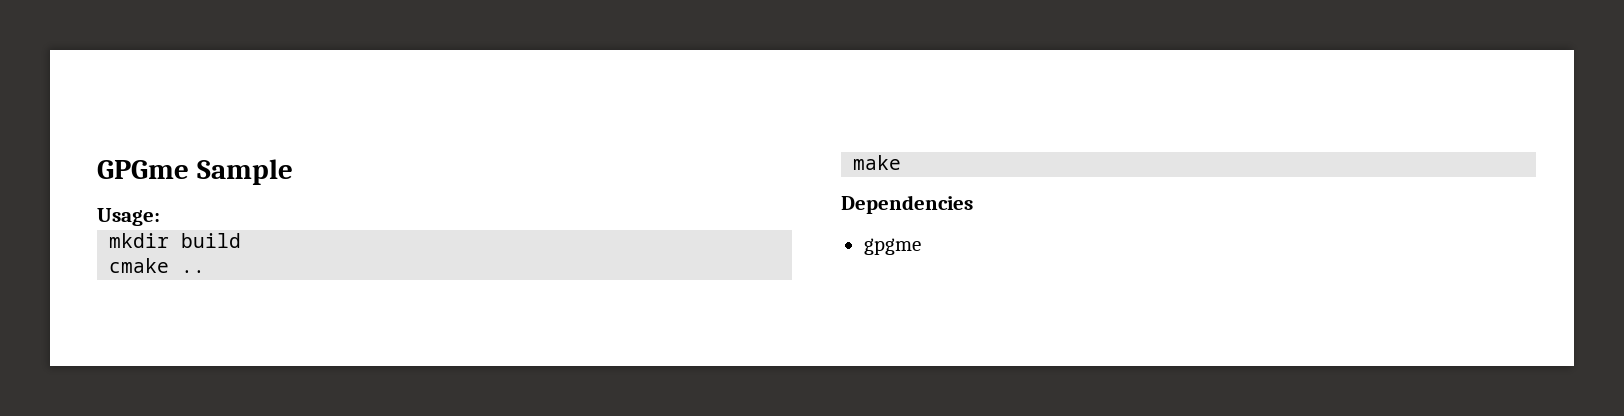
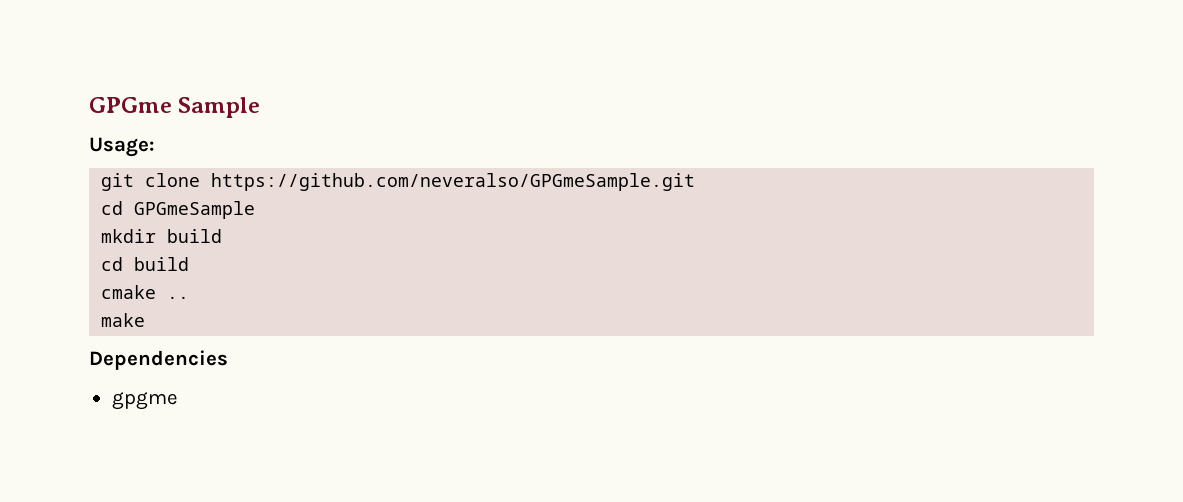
(160, 217) none -> [101,173,696,191] [101,201,256,219] // git clone https://github.com/neveralso/GPGmeSample.git // cd GPGmeSample
(242, 240) none -> [101,257,190,271] // cd build

